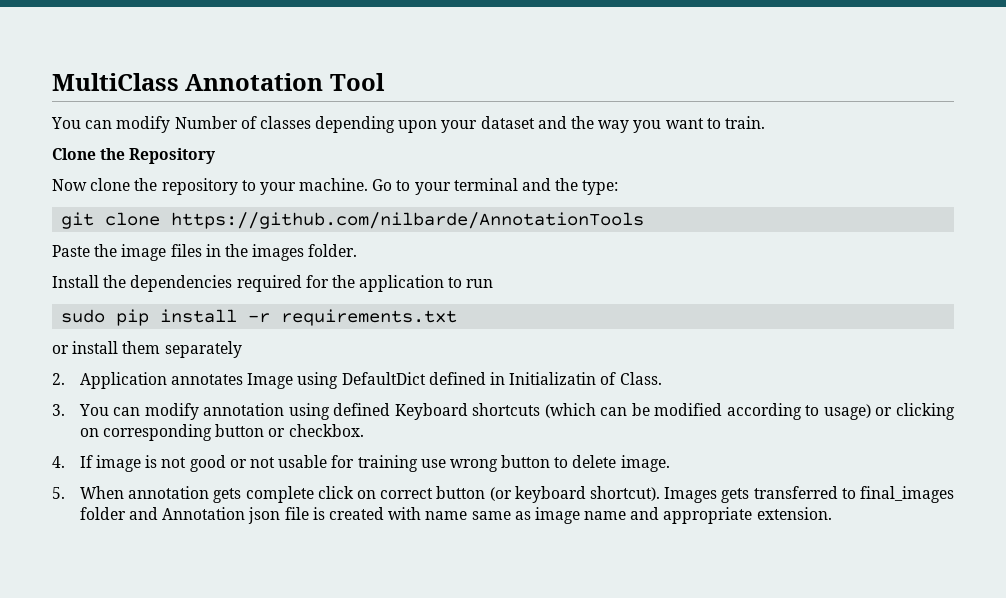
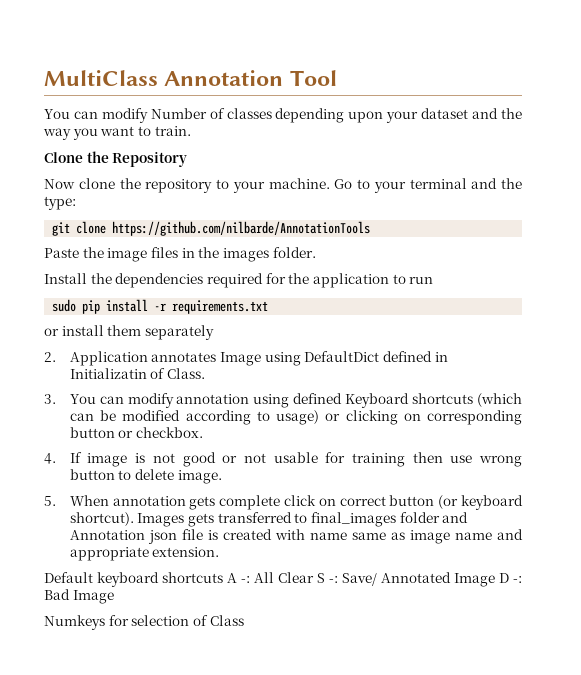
(418, 463) none -> [412,452,443,463] then
(832, 513) none -> [44,572,522,587] [44,589,114,604] [44,615,244,630] // Default keyboard shortcuts A -: All Clear S -: Save/ Annotated Image D -: Bad Image // Numkeys for selection of Class

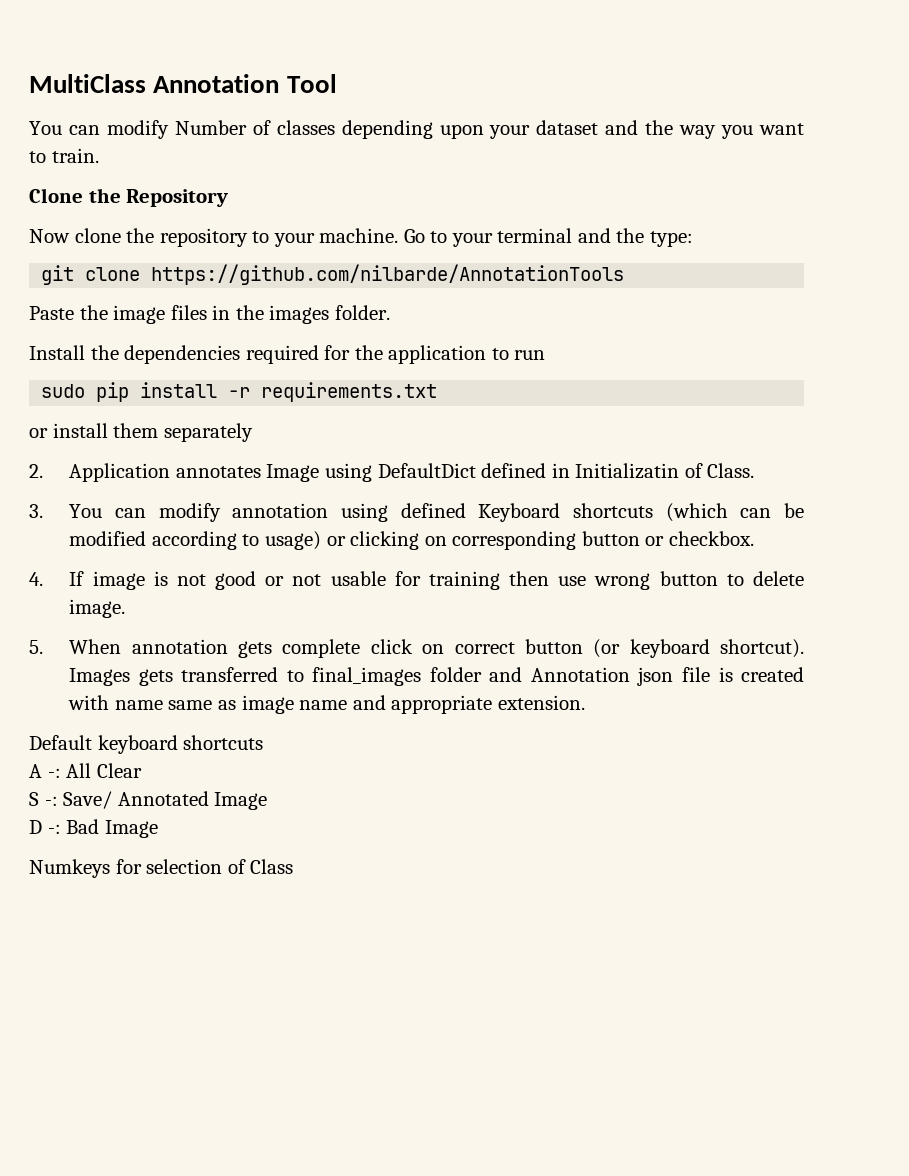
(223, 577) none -> (264, 742) //
(314, 577) none -> (142, 770) //
(495, 580) none -> (268, 801) //

